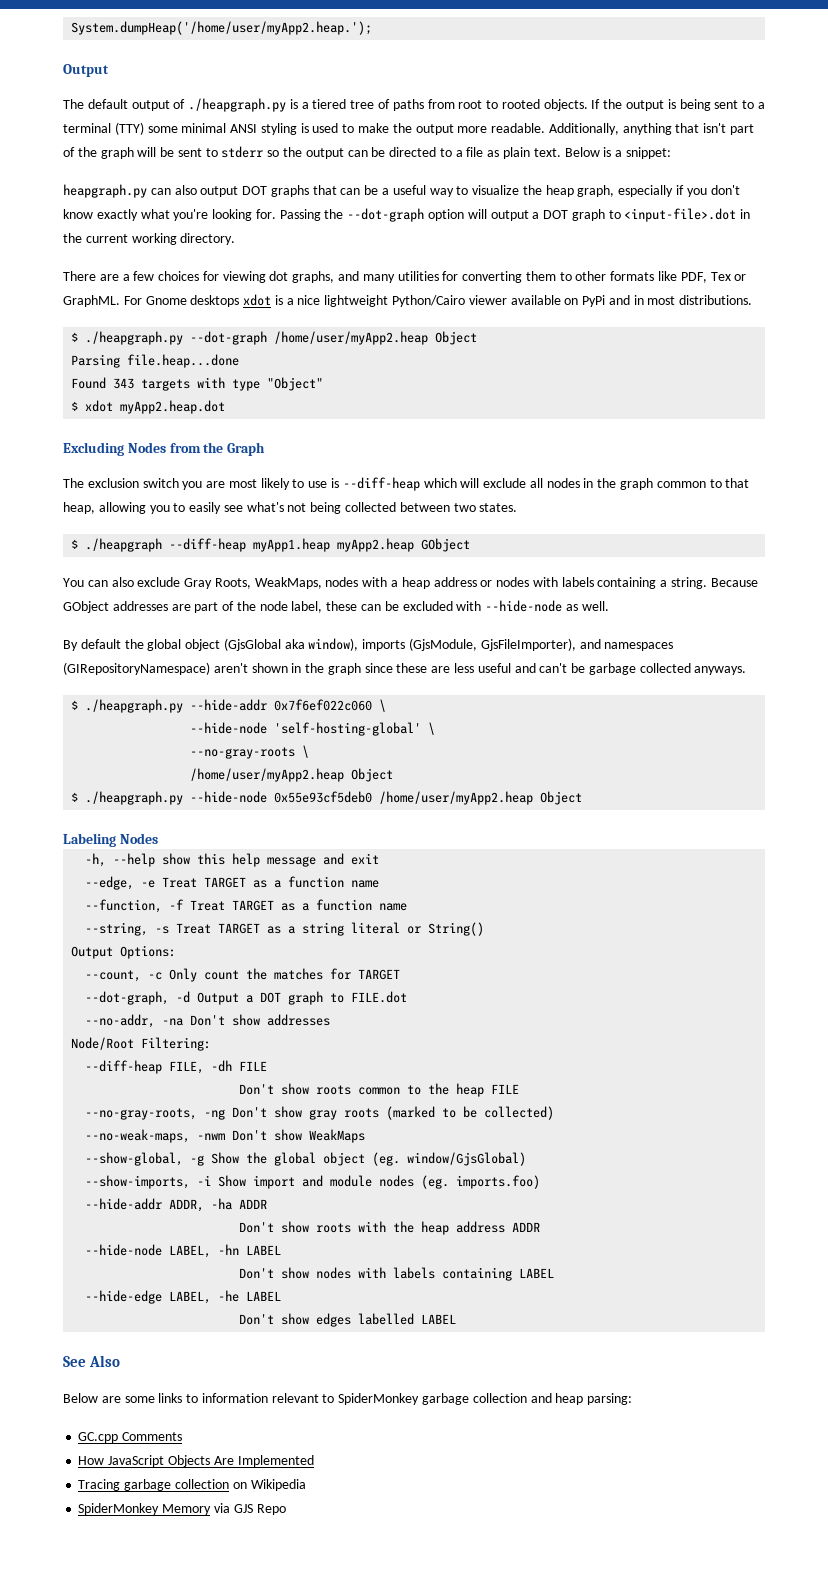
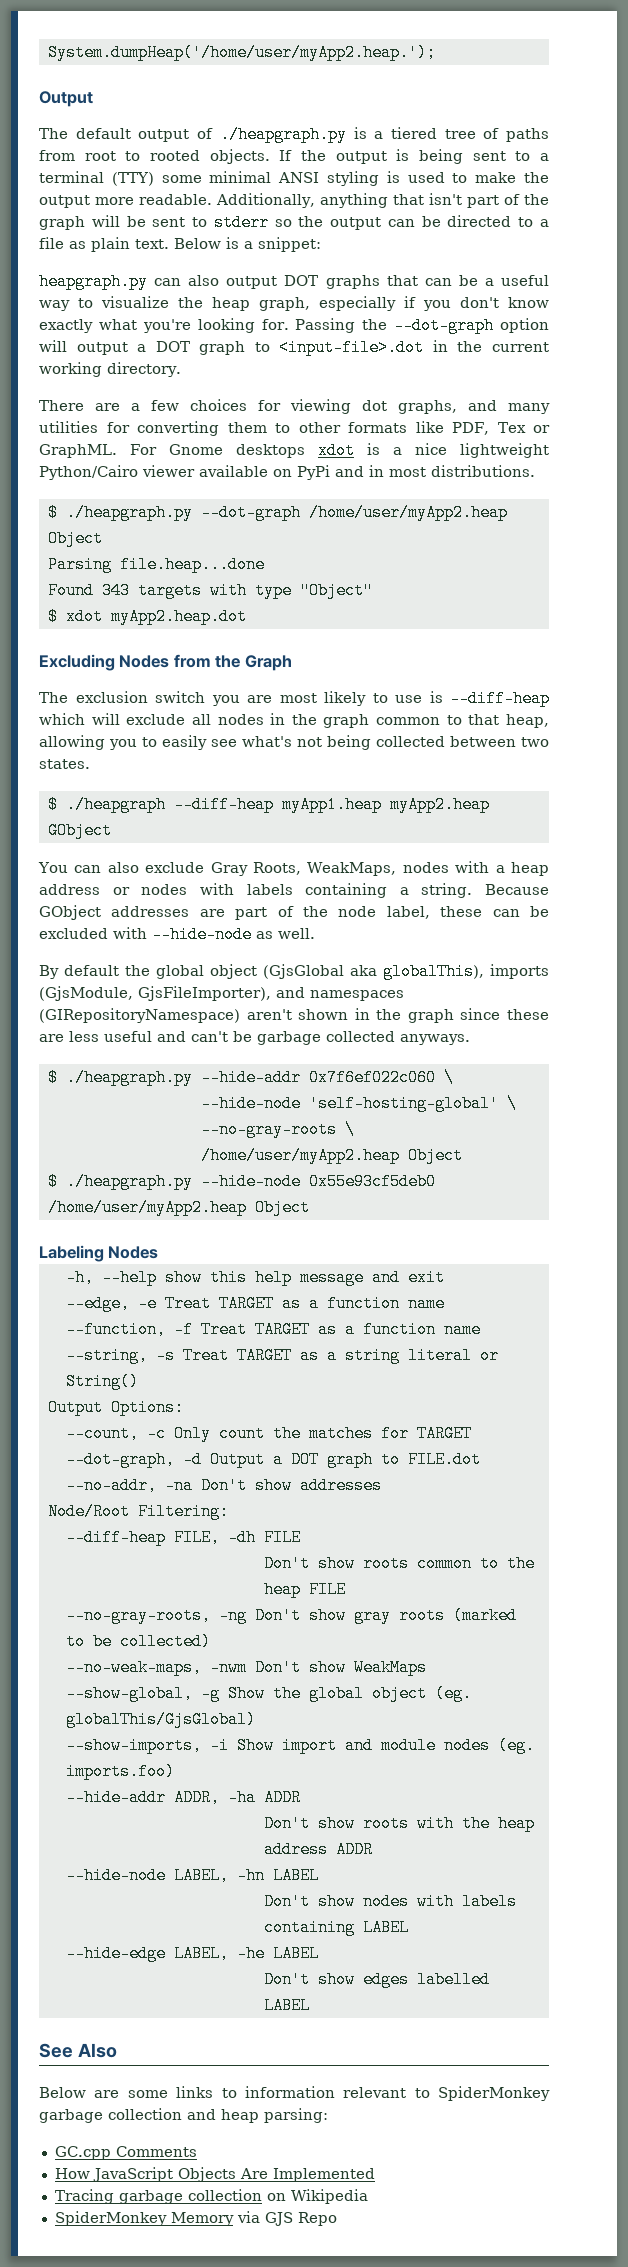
[308,638,359,651] window), -> [383,963,484,980] globalThis),
[407,1152,527,1166] window/GjsGlobal) -> [65,1711,256,1728] globalThis/GjsGlobal)

